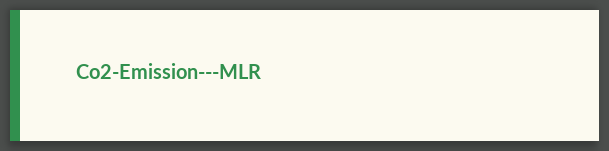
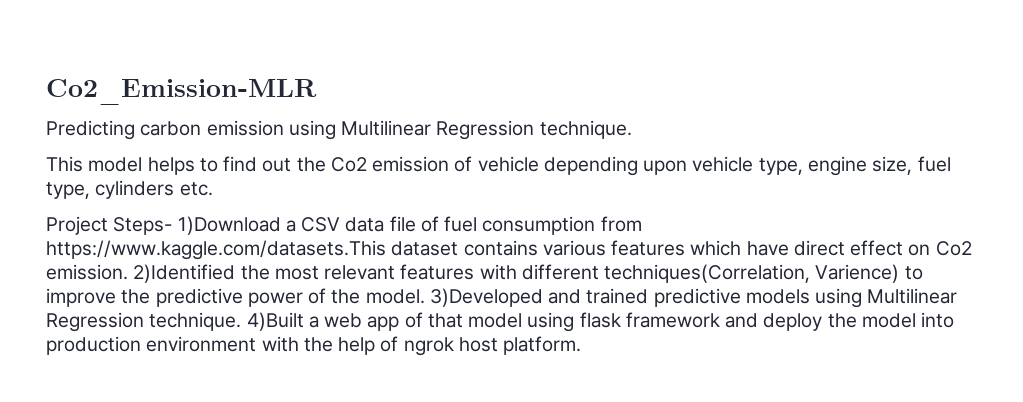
[76,63,261,79] Co2-Emission---MLR -> [46,79,317,105] [46,120,632,140] [46,156,951,176] [46,180,213,199] [46,216,642,235] [46,240,972,260] [46,264,923,283] [46,288,958,308] [46,312,955,332] [46,336,582,356] Co2_Emission-MLR // Predicting carbon emission using Multilinear Regression technique. // This model helps to find out the Co2 emission of vehicle depending upon vehicle type, engine size, fuel type, cylinders etc. // Project Steps- 1)Download a CSV data file of fuel consumption from https://www.kaggle.com/datasets.This dataset contains various features which have direct effect on Co2 emission. 2)Identified the most relevant features with different techniques(Correlation, Varience) to improve the predictive power of the model. 3)Developed and trained predictive models using Multilinear Regression technique. 4)Built a web app of that model using flask framework and deploy the model into production environment with the help of ngrok host platform.

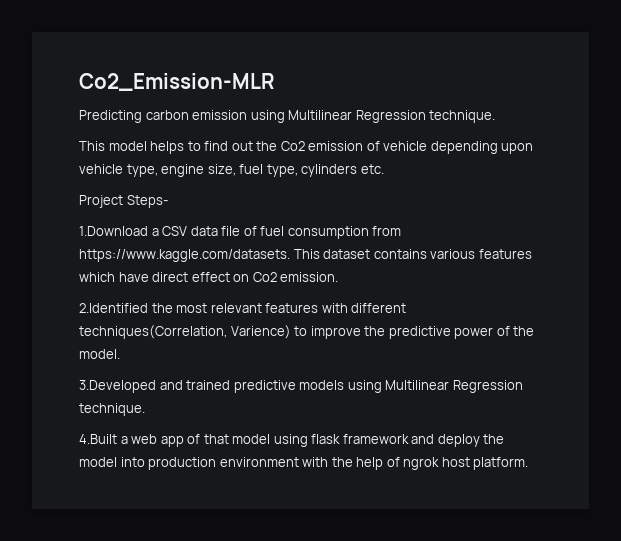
[177,216,281,235] 1)Download -> [79,226,148,236] // 1.Download
[46,240,386,260] https://www.kaggle.com/datasets.This -> [79,249,320,262] https://www.kaggle.com/datasets. This
[133,264,236,283] 2)Identified -> [79,303,148,313] // 2.Identified
[429,288,543,307] 3)Developed -> [79,380,156,393] // 3.Developed
[246,312,304,331] 4)Built -> [79,434,117,444] // 4.Built

